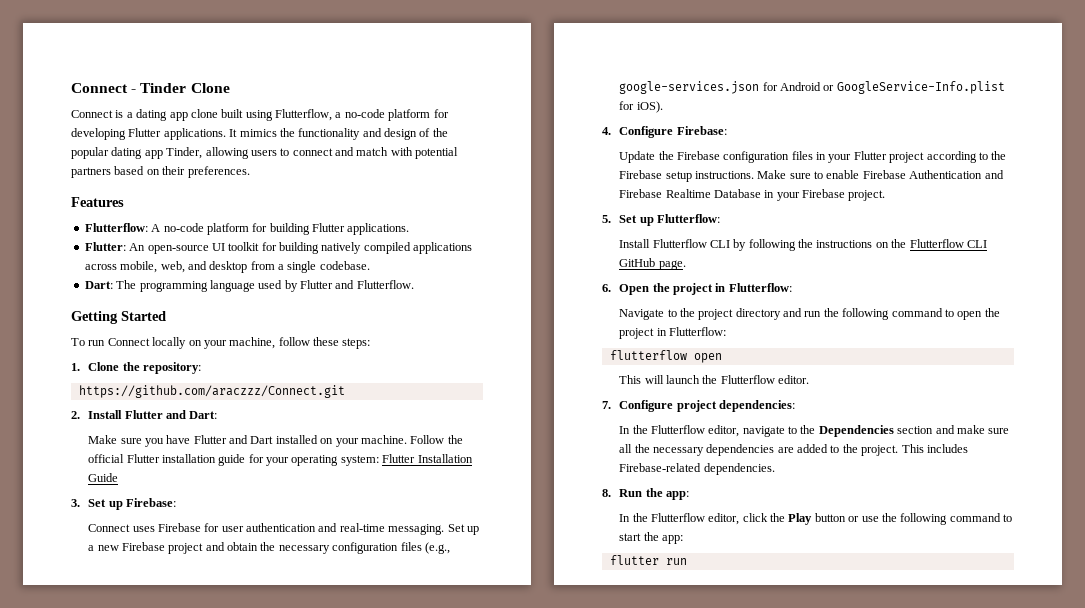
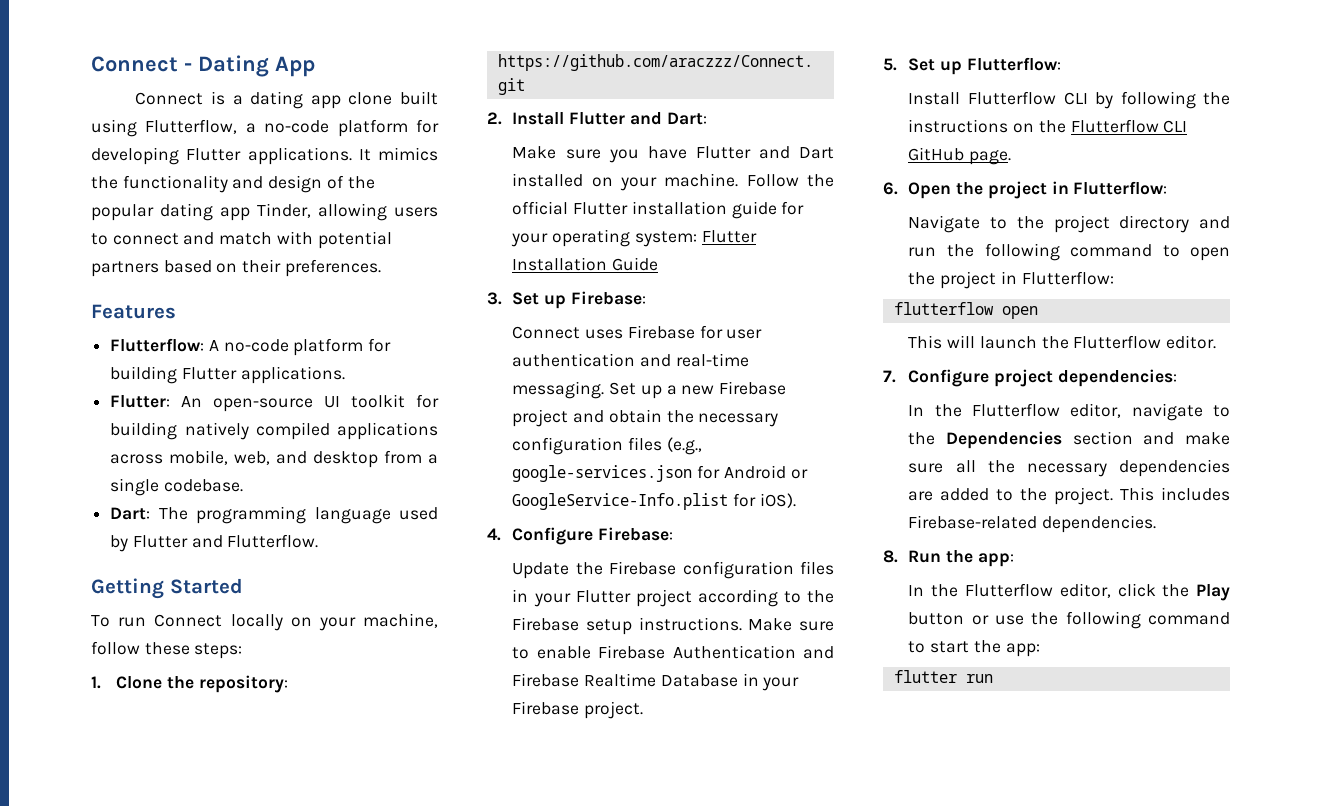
[140,83,230,93] Tinder Clone -> [198,55,315,77] Dating App

